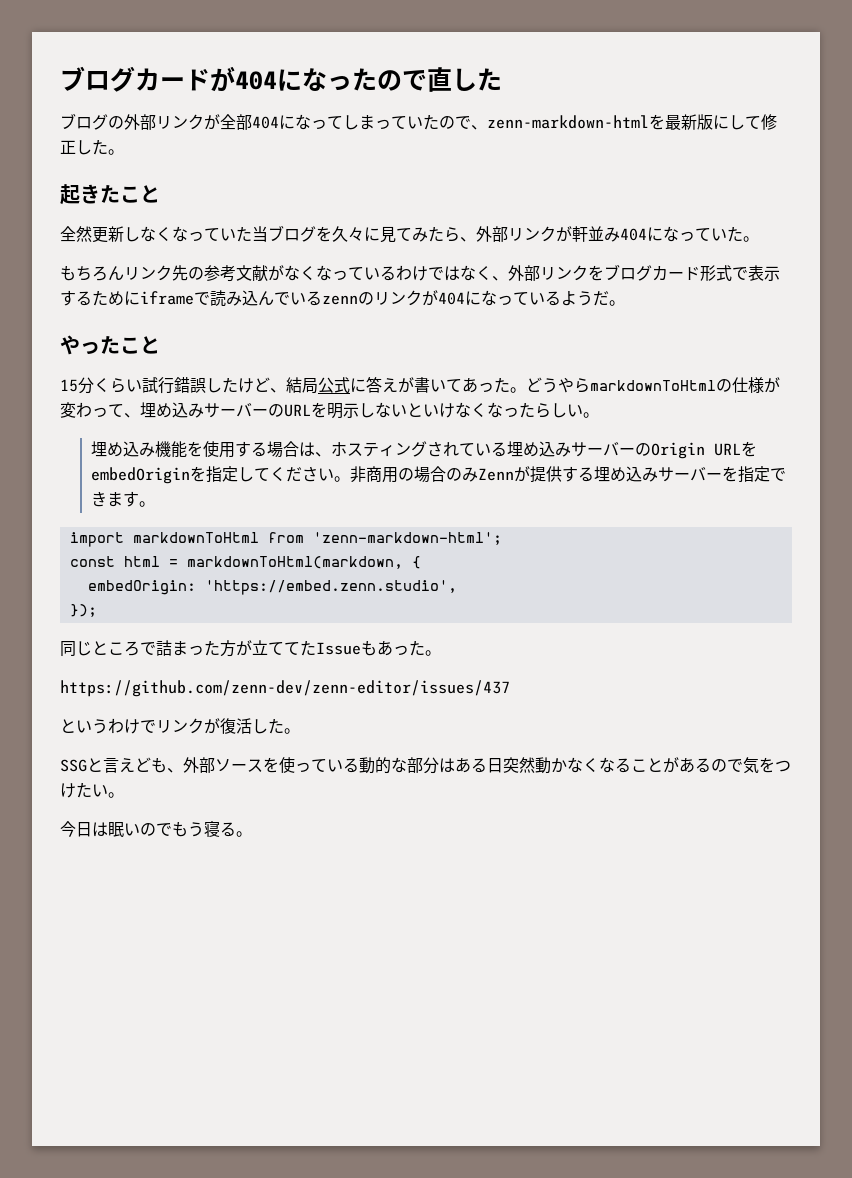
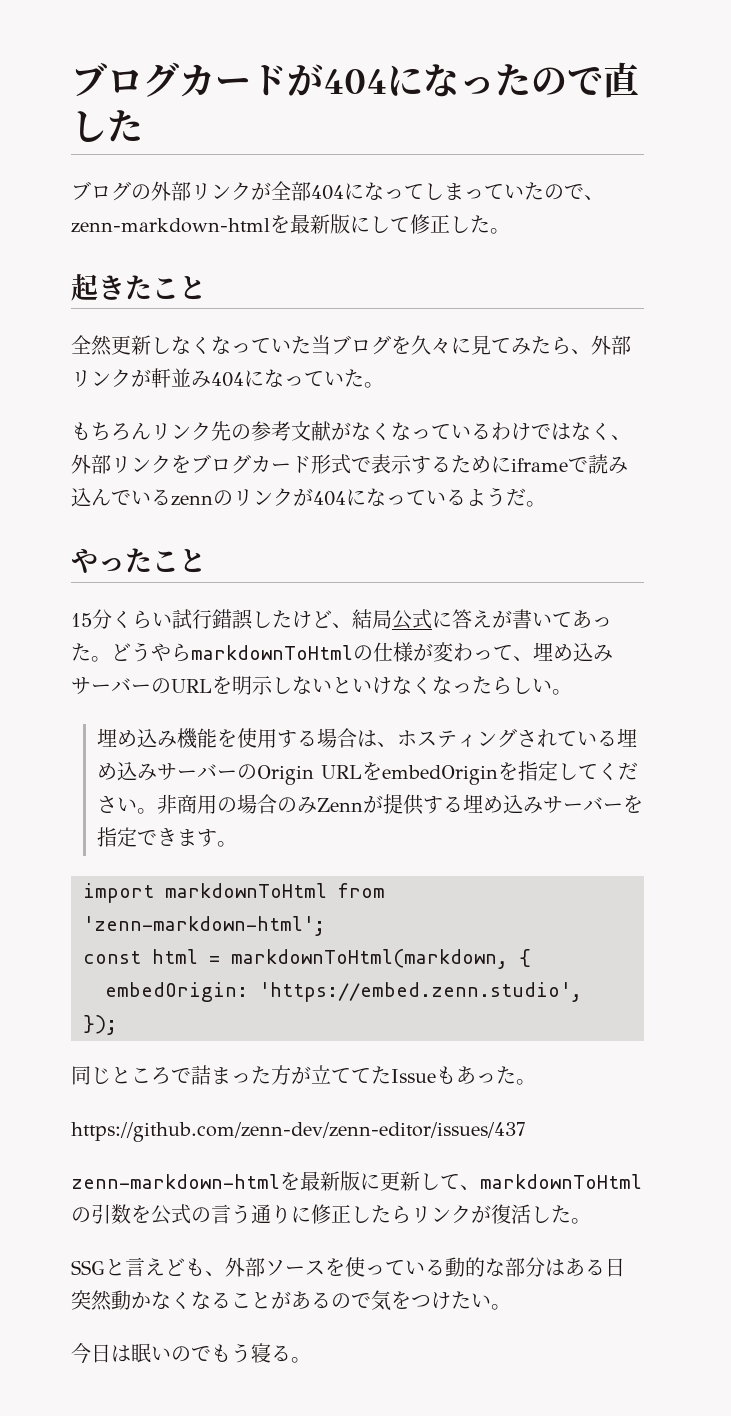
[60,718,156,734] というわけで -> [71,1171,642,1191] [71,1204,411,1225] zenn-markdown-htmlを最新版に更新して、markdownToHtmlの引数を公式の言う通りに修正したら

